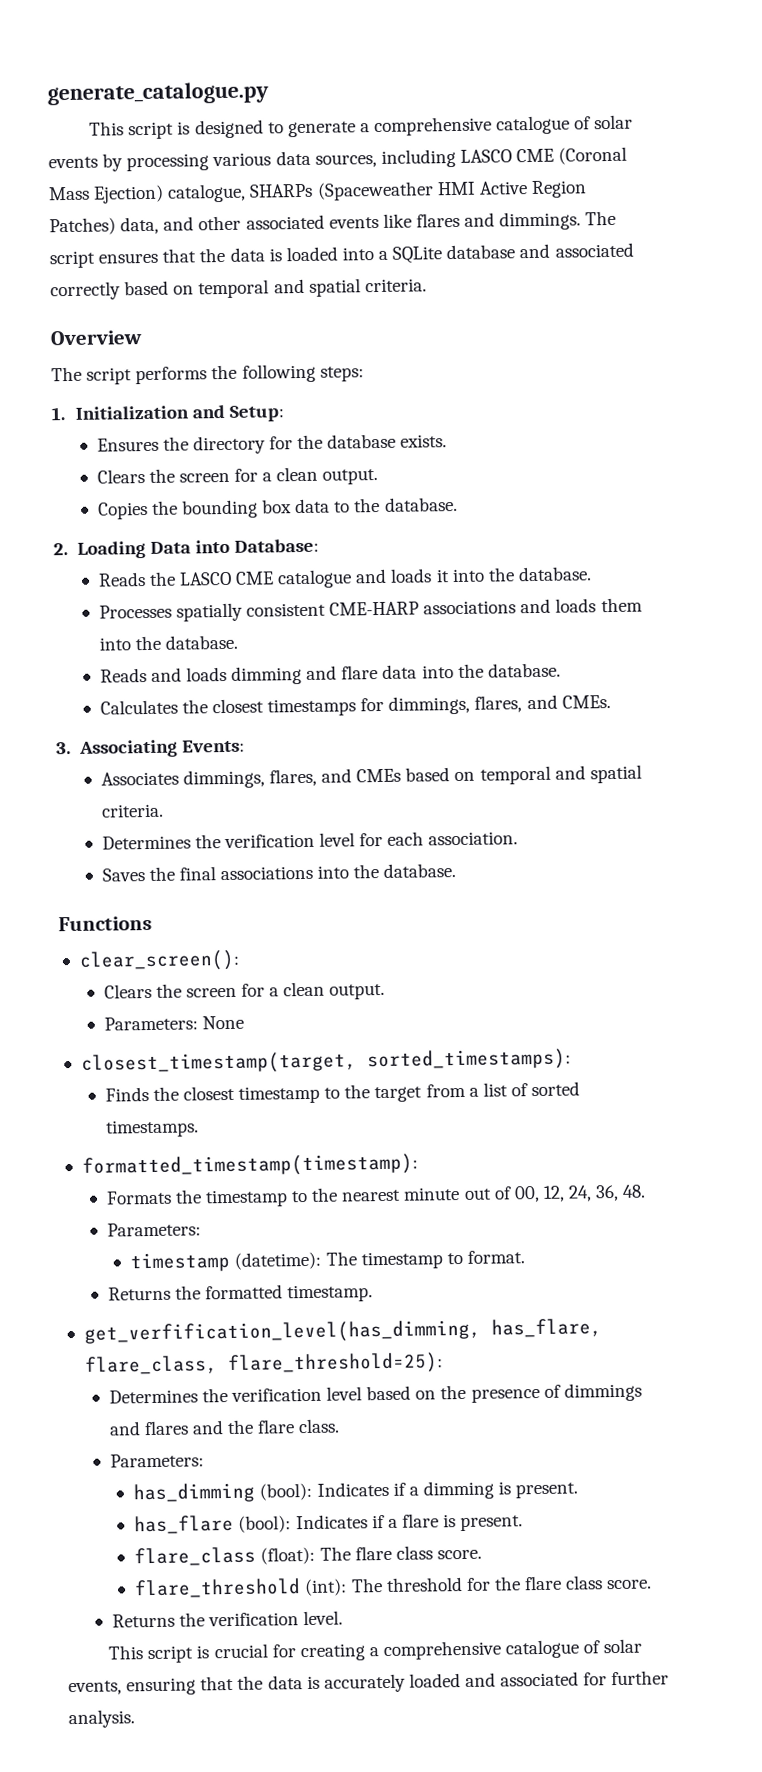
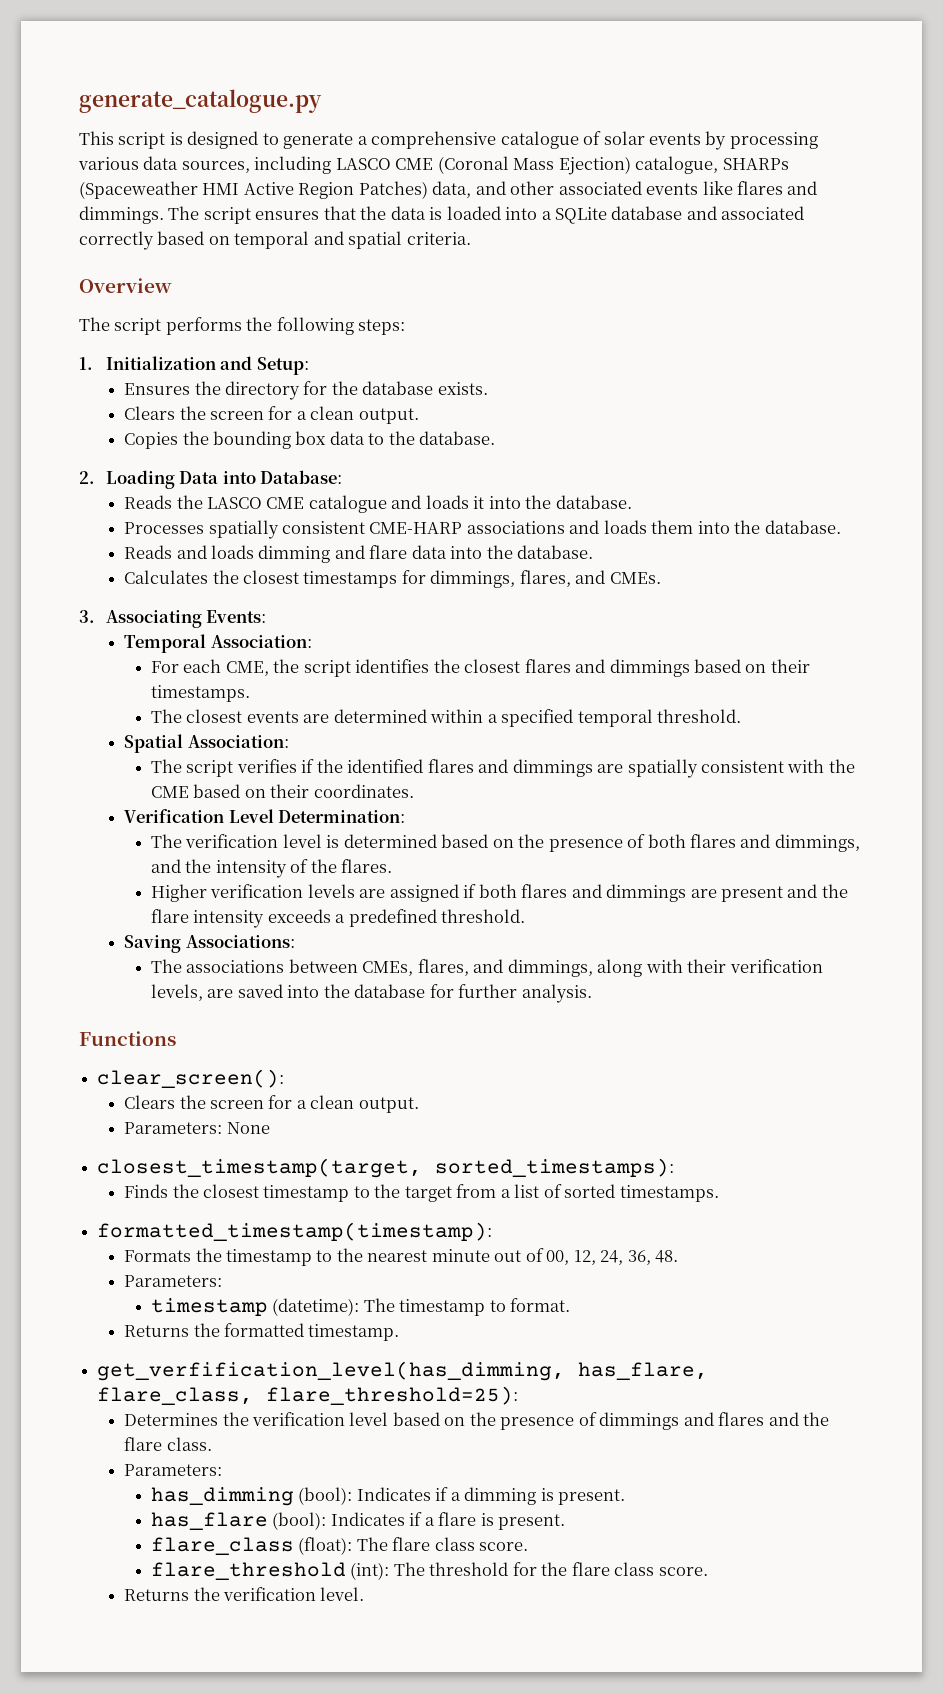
[100,764,642,789] [100,803,164,818] [101,831,519,850] [101,863,457,882] Associates dimmings, flares, and CMEs based on temporal and spatial criteria. // Determines the verification level for each association. // Saves the final associations into the database. -> [124,634,312,653] [150,659,810,677] [150,685,250,702] [150,709,742,727] [124,734,289,753] [150,759,855,778] [150,784,414,798] [124,809,405,823] [150,834,860,852] [150,859,393,878] [150,884,848,902] [150,909,526,928] [124,935,295,953] [150,959,823,977] [150,984,592,1003] Temporal Association: // For each CME, the script identifies the closest flares and dimmings based on their timestamps. // The closest events are determined within a specified temporal threshold. // Spatial Association: // The script verifies if the identified flares and dimmings are spatially consistent with the CME based on their coordinates. // Verification Level Determination: // The verification level is determined based on the presence of both flares and dimmings, and the intensity of the flares. // Higher verification levels are assigned if both flares and dimmings are present and the flare intensity exceeds a predefined threshold. // Saving Associations: // The associations between CMEs, flares, and dimmings, along with their verification levels, are saved into the database for further analysis.
[108,1638,643,1664] [68,1670,670,1696] [68,1709,135,1729] // This script is crucial for creating a comprehensive catalogue of solar events, ensuring that the data is accurately loaded and associated for further analysis. -> (365, 1594) none

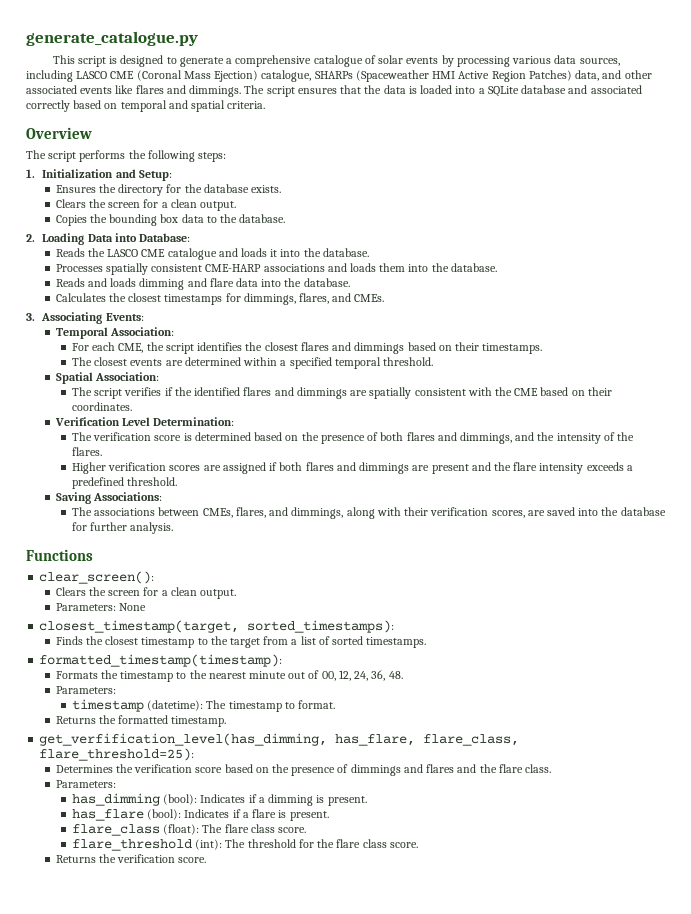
[282,834,322,848] level -> [154,435,182,441] score
[307,884,355,898] levels -> [169,465,201,471] scores
[150,984,203,1001] levels, -> [491,510,525,518] scores,
[349,1412,389,1426] level -> [195,767,223,773] score
[320,1587,365,1601] level. -> [178,857,207,863] score.

